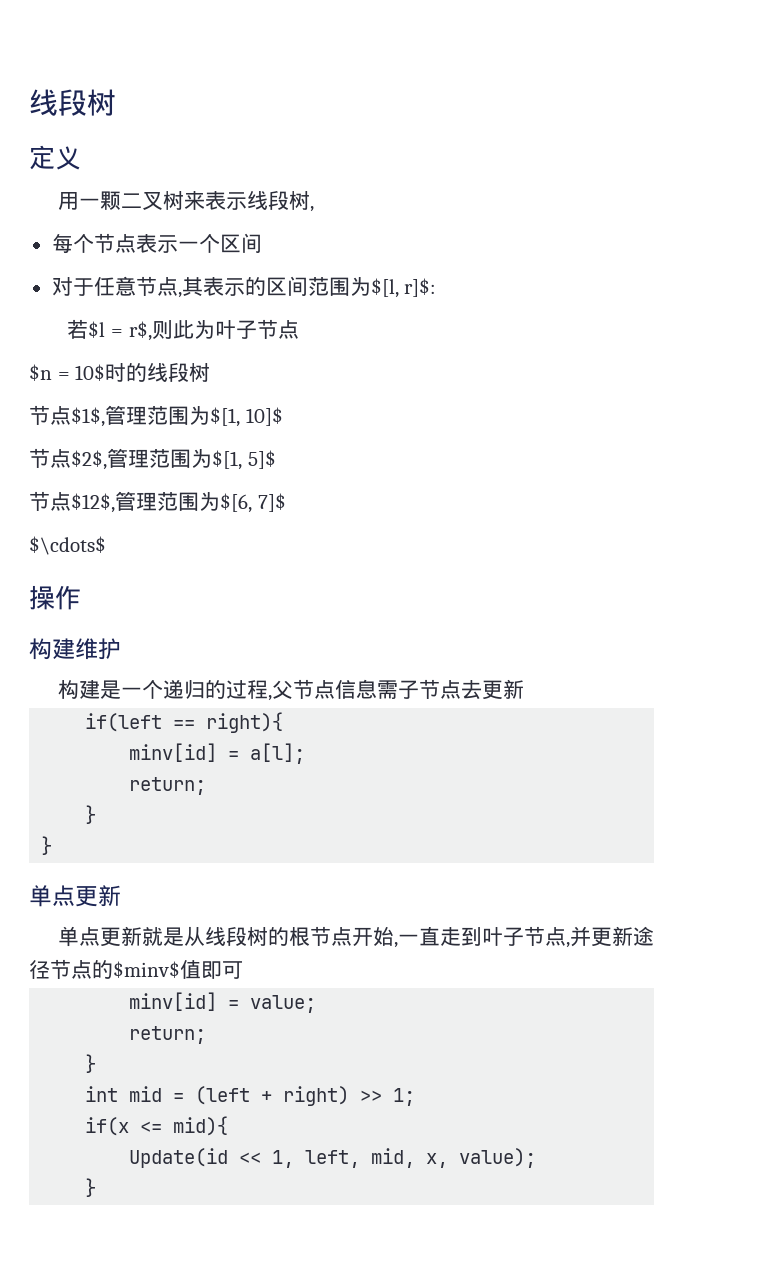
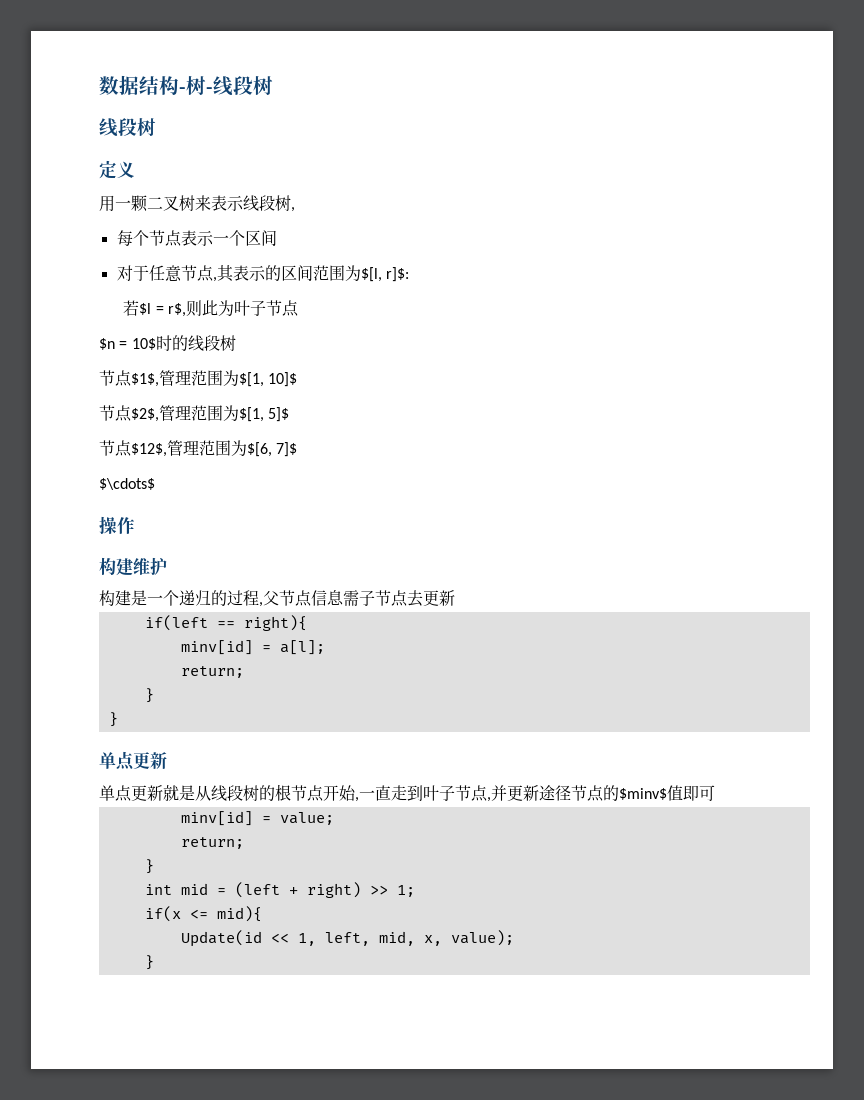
(29, 102) none -> [99,75,273,96] 数据结构-树-线段树 //

